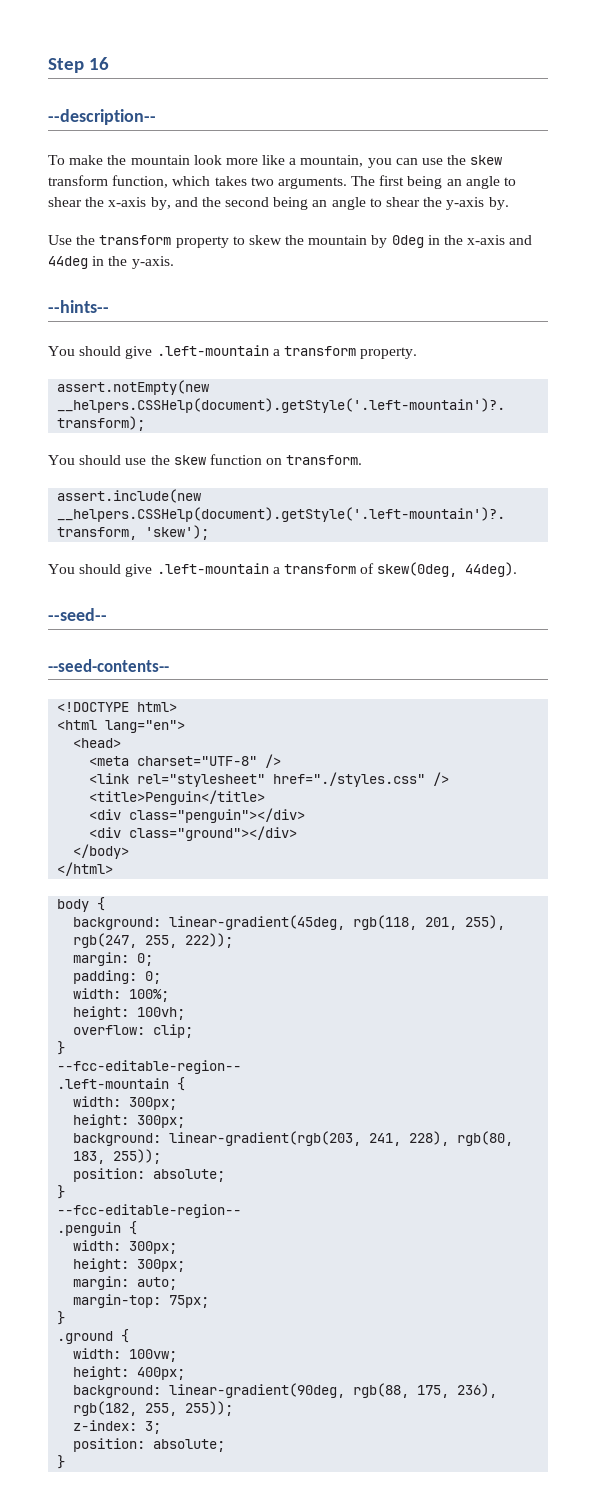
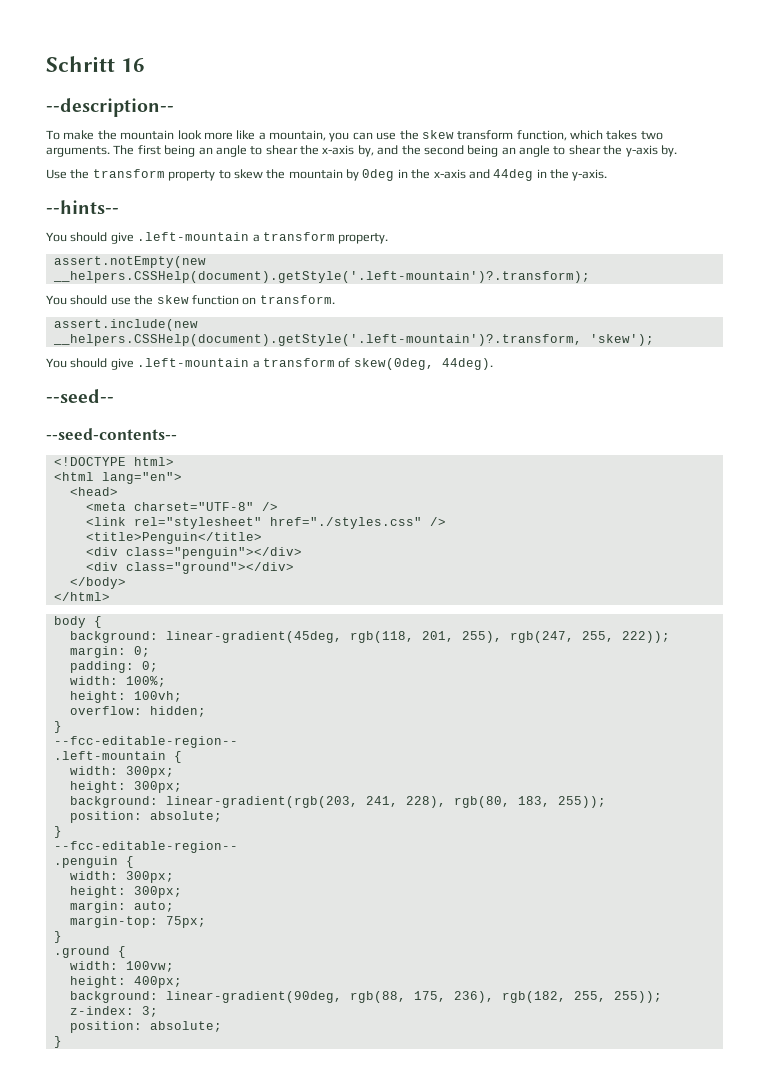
[48,58,84,73] Step -> [46,56,115,72] Schritt
[153,1024,194,1038] clip; -> [149,706,206,717] hidden;

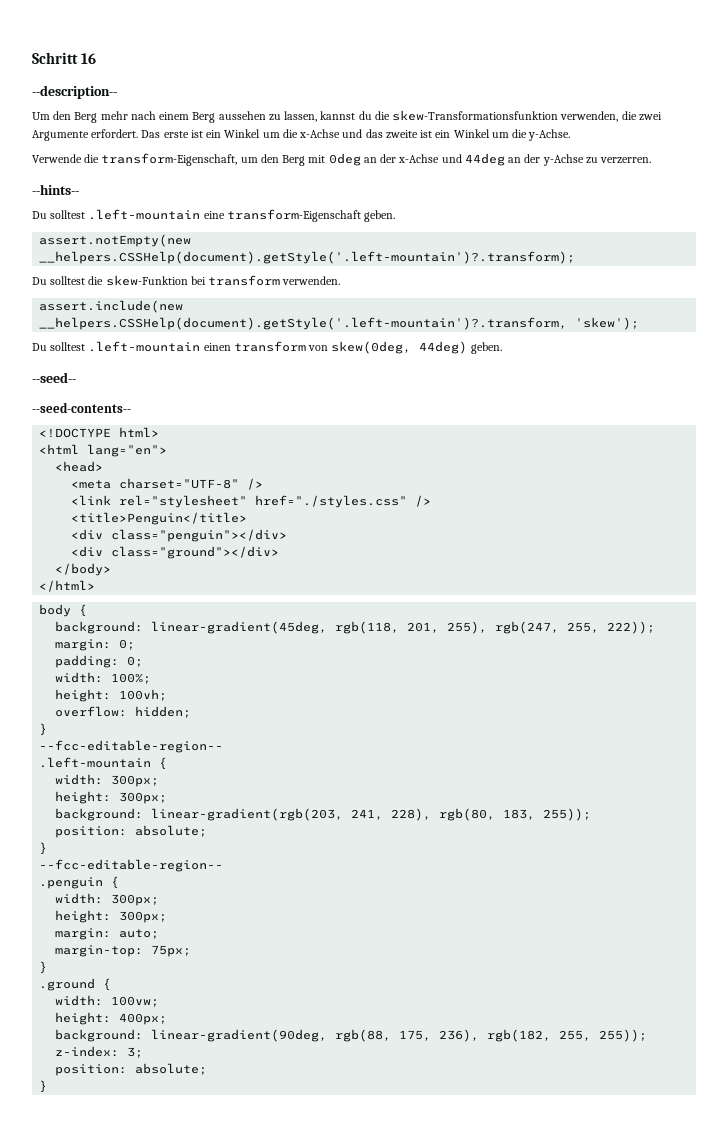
[46,130,663,142] [46,145,677,157] [46,169,608,181] [46,200,119,214] [46,232,389,244] [53,256,206,268] [52,271,590,283] [46,295,335,305] [53,319,198,331] [52,334,654,346] [46,358,493,370] To make the mountain look more like a mountain, you can use the skew transform function, which takes two arguments. The first being an angle to shear the x-axis by, and the second being an angle to shear the y-axis by. // Use the transform property to skew the mountain by 0deg in the x-axis and 44deg in the y-axis. // --hints-- // You should give .left-mountain a transform property. // assert.notEmpty(new __helpers.CSSHelp(document).getStyle('.left-mountain')?.transform); // You should use the skew function on transform. // assert.include(new __helpers.CSSHelp(document).getStyle('.left-mountain')?.transform, 'skew'); // You should give .left-mountain a transform of skew(0deg, 44deg). -> [32,110,662,123] [32,129,571,141] [32,153,652,166] [32,184,79,195] [32,209,396,222] [39,234,192,247] [39,251,576,264] [32,275,341,286] [39,300,184,313] [39,317,640,330] [32,341,502,354] Um den Berg mehr nach einem Berg aussehen zu lassen, kannst du die skew-Transformationsfunktion verwenden, die zwei Argumente erfordert. Das erste ist ein Winkel um die x-Achse und das zweite ist ein Winkel um die y-Achse. // Verwende die transform-Eigenschaft, um den Berg mit 0deg an der x-Achse und 44deg an der y-Achse zu verzerren. // --hints-- // Du solltest .left-mountain eine transform-Eigenschaft geben. // assert.notEmpty(new __helpers.CSSHelp(document).getStyle('.left-mountain')?.transform); // Du solltest die skew-Funktion bei transform verwenden. // assert.include(new __helpers.CSSHelp(document).getStyle('.left-mountain')?.transform, 'skew'); // Du solltest .left-mountain einen transform von skew(0deg, 44deg) geben.

